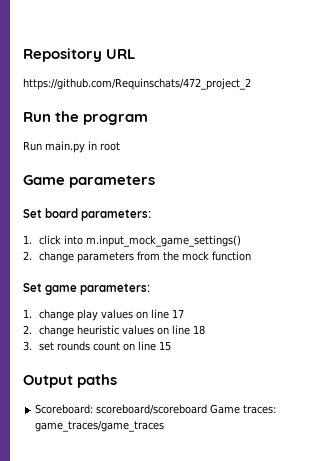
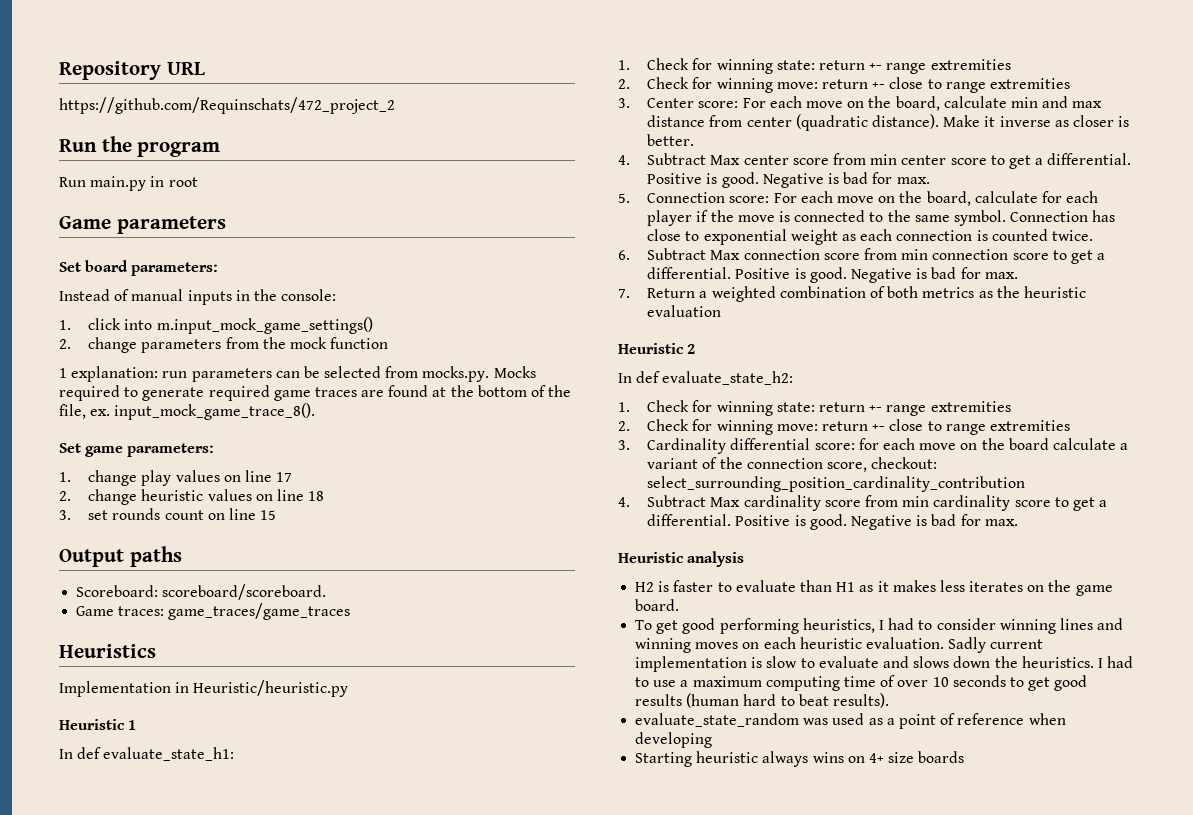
(152, 215) none -> [59,289,337,305] // Instead of manual inputs in the console:
(252, 256) none -> [59,366,536,382] [59,385,572,401] [59,403,316,420] // 1 explanation: run parameters can be selected from mocks.py. Mocks required to generate required game traces are found at the bottom of the file, ex. input_mock_game_trace_8().
[96,404,208,415] scoreboard/scoreboard -> [162,584,327,600] scoreboard/scoreboard. //
(165, 426) none -> [59,644,156,658] [59,680,349,697] [59,719,137,730] [59,747,235,761] [618,58,1011,74] [618,77,1070,93] [618,96,1103,111] [647,114,1130,131] [647,134,695,146] [618,153,1132,169] [647,172,930,188] [618,191,1099,206] [647,210,1116,226] [647,229,1093,245] [618,248,1106,264] [647,267,1018,283] [618,286,1086,302] [647,305,722,317] [618,343,696,354] [618,371,794,385] [618,400,1011,416] [618,419,1070,435] [618,438,1129,454] [647,457,938,472] [647,476,1026,492] [618,495,1108,511] [647,514,1018,530] [618,551,745,567] [635,580,1113,596] [635,599,680,611] [635,618,1124,634] [635,637,1044,653] [635,656,1134,672] [635,675,1088,691] [635,693,889,708] [635,713,1066,729] [635,732,713,748] [635,751,965,767] // Heuristics // Implementation in Heuristic/heuristic.py // Heuristic 1 // In def evaluate_state_h1: // 1. Check for winning state: return +- range extremities // 2. Check for winning move: return +- close to range extremities // 3. Center score: For each move on the board, calculate min and max distance from center (quadratic distance). Make it inverse as closer is better. // 4. Subtract Max center score from min center score to get a differential. Positive is good. Negative is bad for max. // 5. Connection score: For each move on the board, calculate for each player if the move is connected to the same symbol. Connection has close to exponential weight as each connection is counted twice. // 6. Subtract Max connection score from min connection score to get a differential. Positive is good. Negative is bad for max. // 7. Return a weighted combination of both metrics as the heuristic evaluation // Heuristic 2 // In def evaluate_state_h2: // 1. Check for winning state: return +- range extremities // 2. Check for winning move: return +- close to range extremities // 3. Cardinality differential score: for each move on the board calculate a variant of the connection score, checkout: select_surrounding_position_cardinality_contribution // 4. Subtract Max cardinality score from min cardinality score to get a differential. Positive is good. Negative is bad for max. // Heuristic analysis // H2 is faster to evaluate than H1 as it makes less iterates on the game board. // To get good performing heuristics, I had to consider winning lines and winning moves on each heuristic evaluation. Sadly current implementation is slow to evaluate and slows down the heuristics. I had to use a maximum computing time of over 10 seconds to get good results (human hard to beat results). // evaluate_state_random was used as a point of reference when developing // Starting heuristic always wins on 4+ size boards

